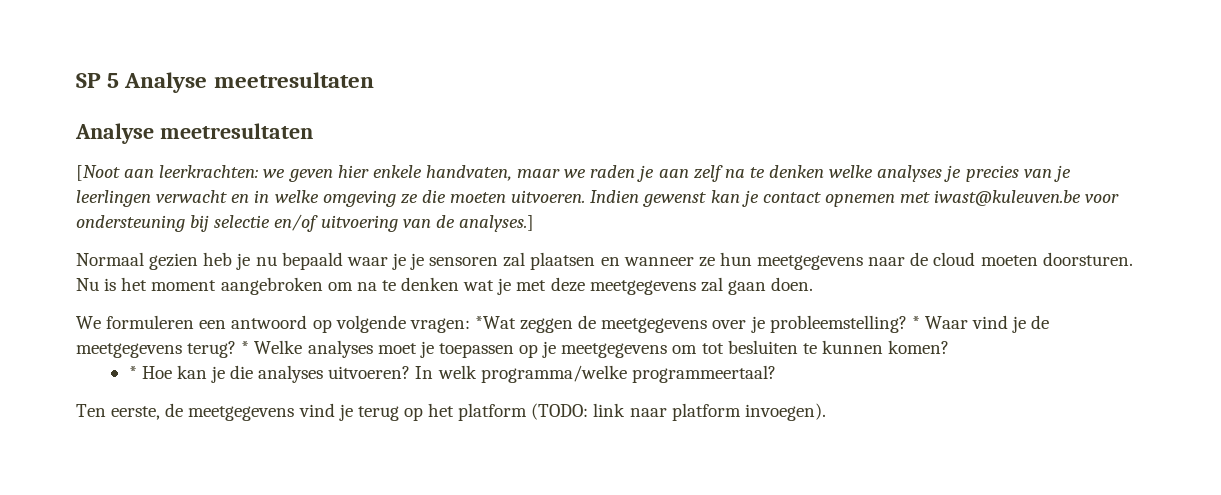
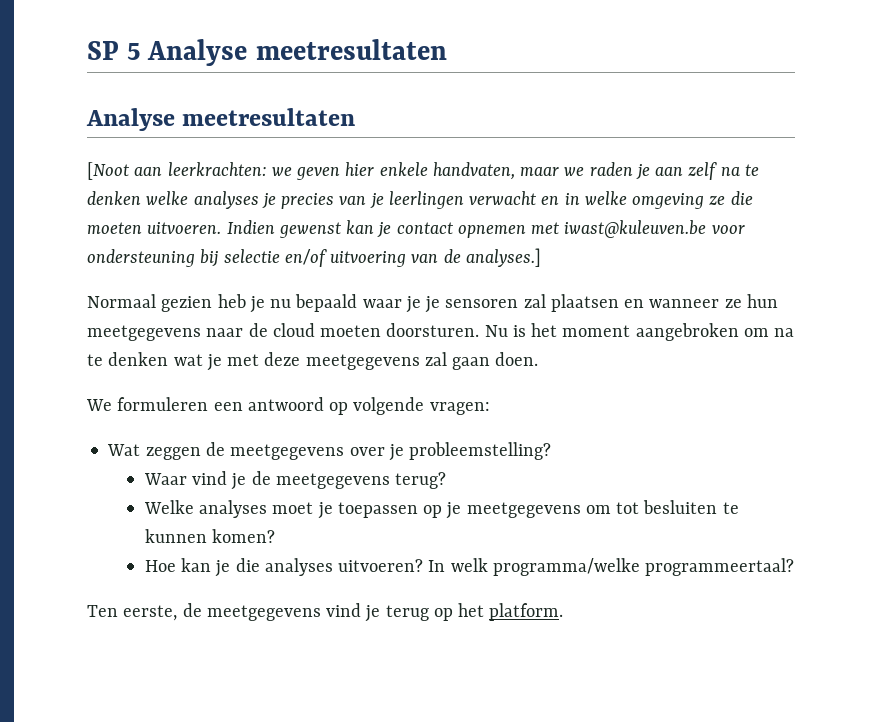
[474,316,516,329] *Wat -> [107,444,141,456] // Wat
[911,316,920,329] * -> (552, 451) //
[241,341,250,354] * -> (447, 480) //
[128,366,137,379] * -> (276, 536) none
[458,403,826,421] platform (TODO: link naar platform invoegen). -> [489,603,564,621] platform.

